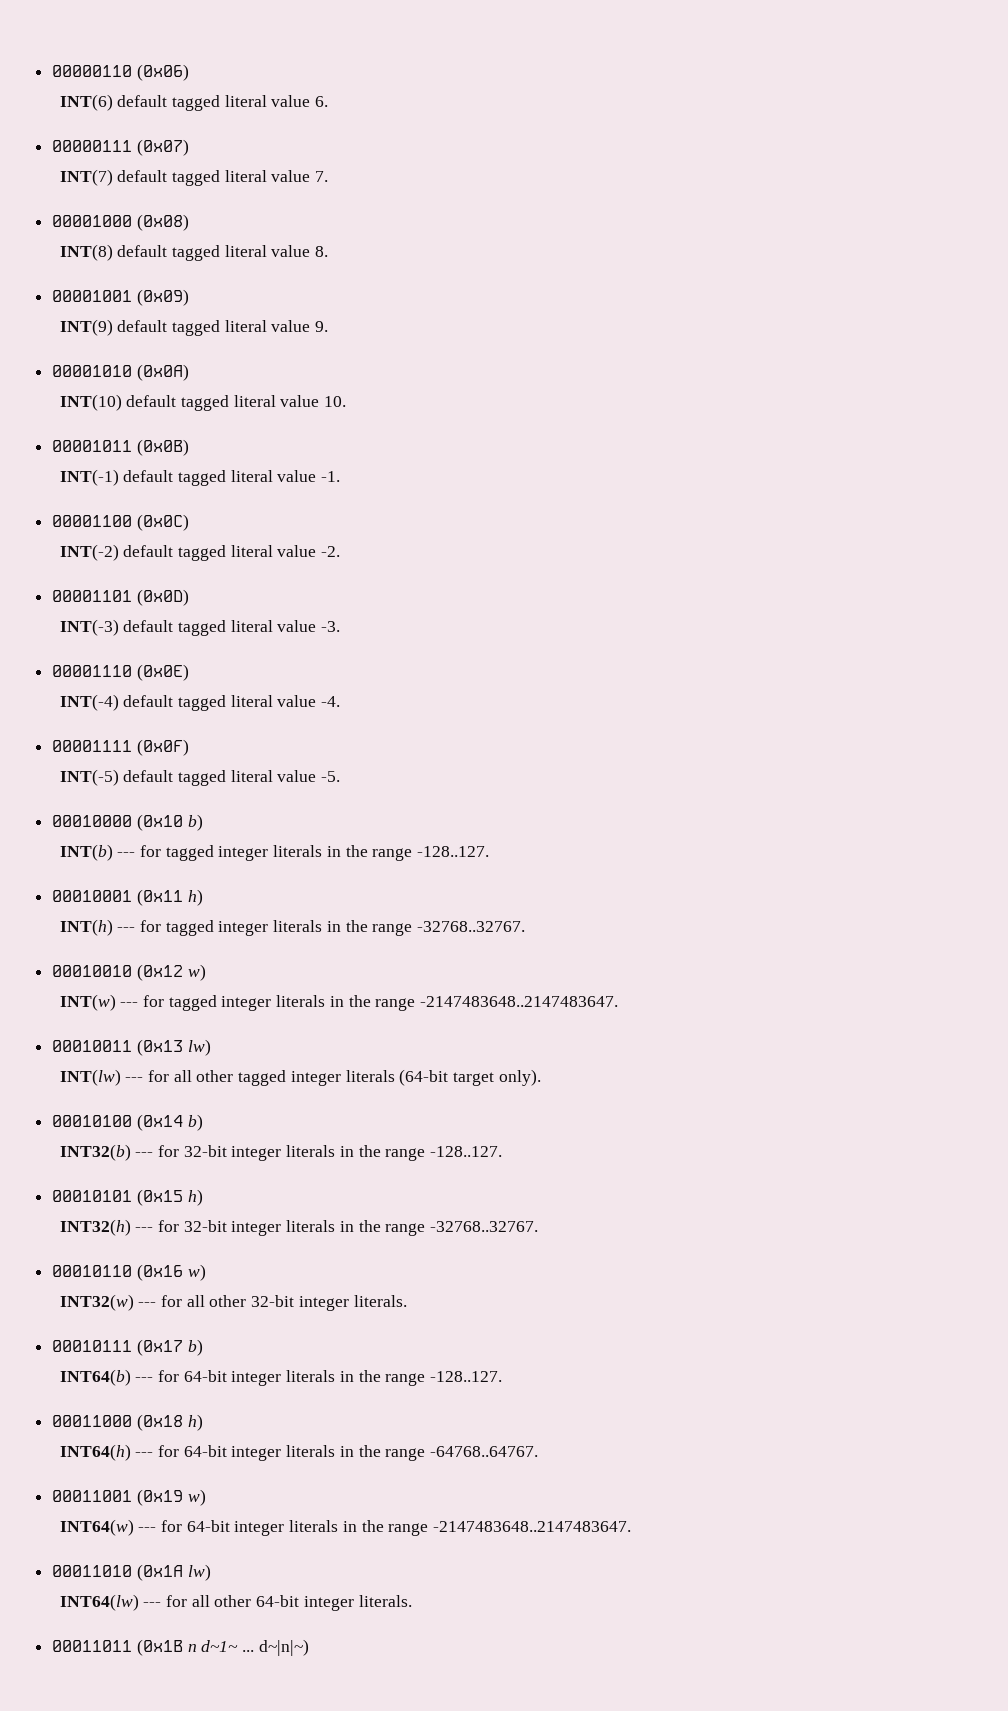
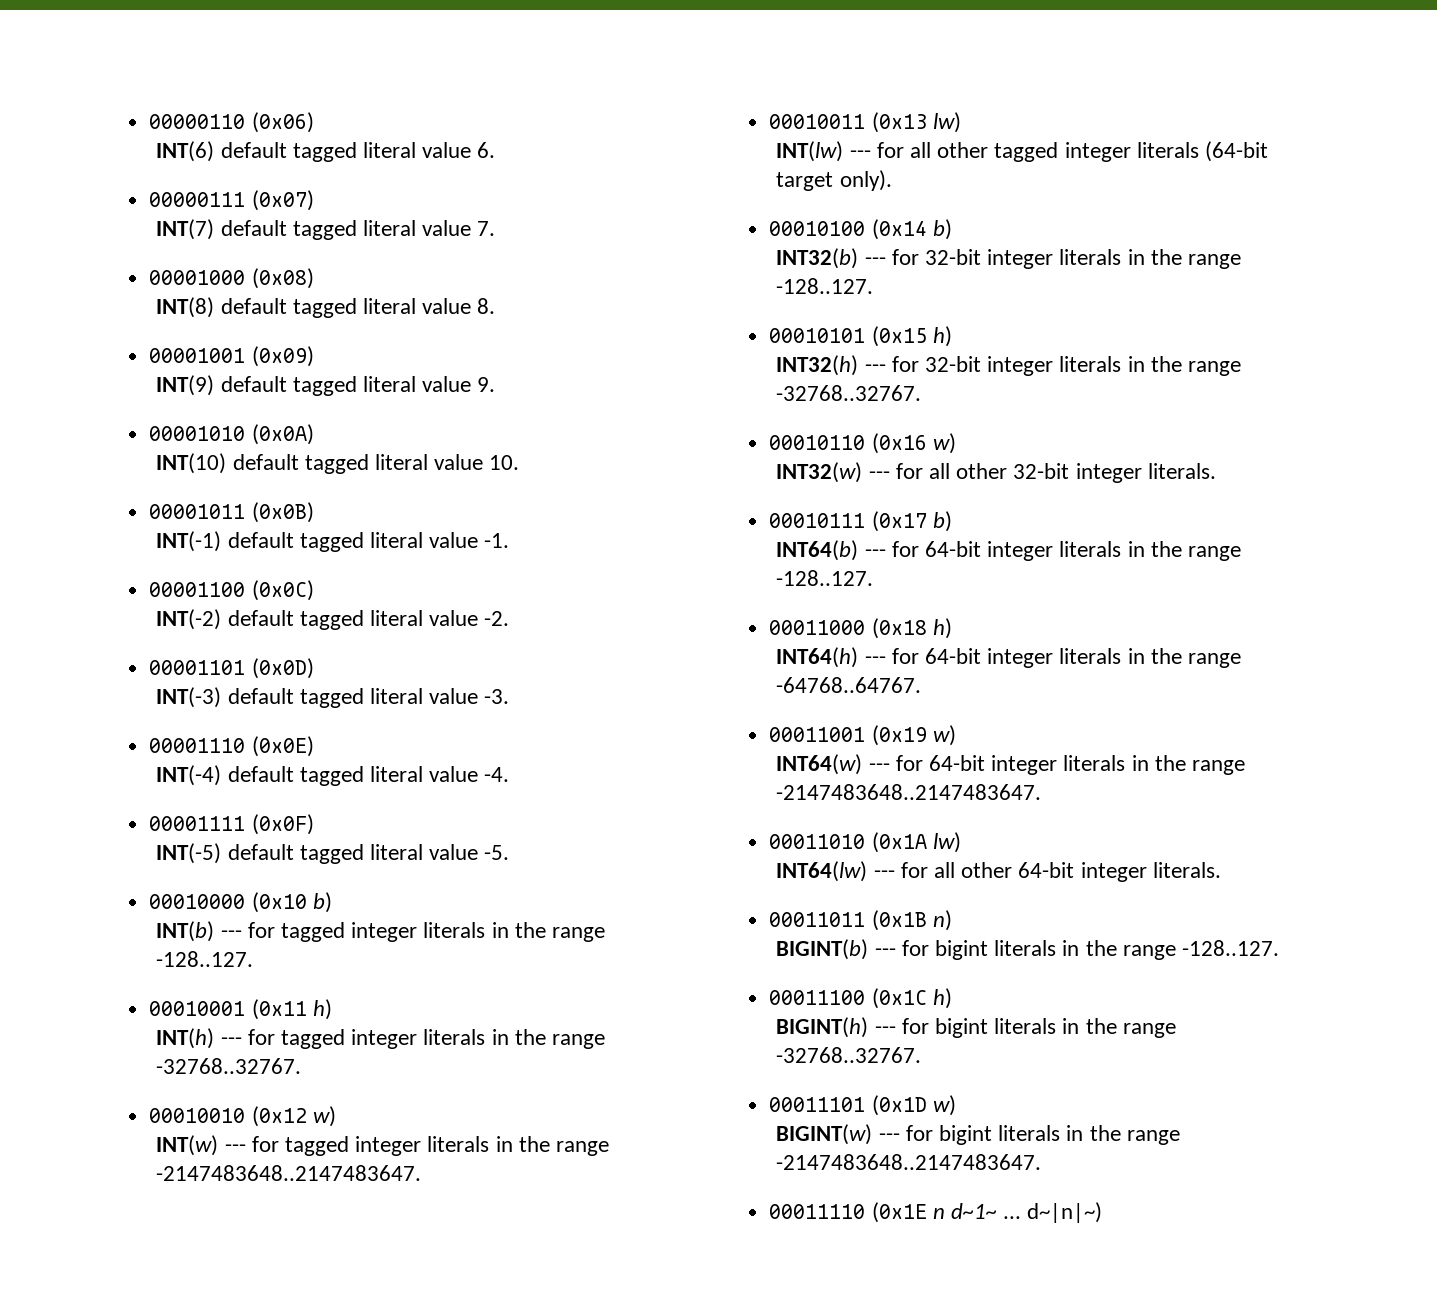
(183, 1647) none -> [932,910,952,931] [776,939,1280,960] [769,988,952,1009] [776,1017,1176,1038] [776,1047,922,1063] [769,1095,956,1116] [776,1124,1180,1145] [776,1154,1042,1170] [769,1202,927,1223] n) // BIGINT(b) --- for bigint literals in the range -128..127. // 00011100 (0x1C h) // BIGINT(h) --- for bigint literals in the range -32768..32767. // 00011101 (0x1D w) // BIGINT(w) --- for bigint literals in the range -2147483648..2147483647. // 00011110 (0x1E

